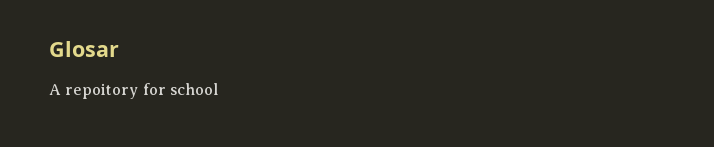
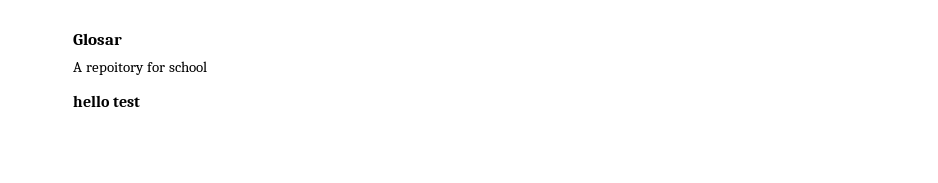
(218, 89) none -> [73,95,141,107] // hello test

